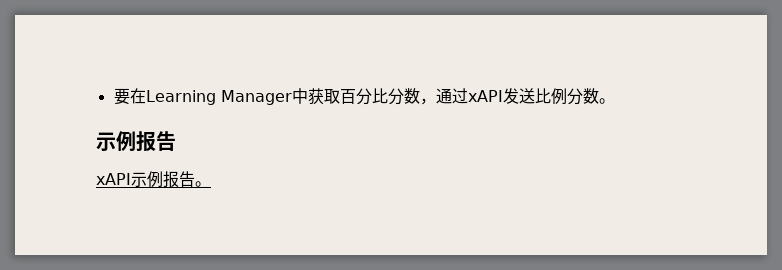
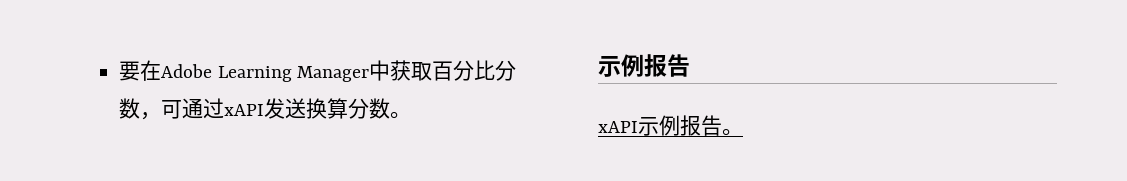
(146, 96) none -> [161,64,213,78] Adobe
(436, 101) none -> [161,100,183,119] 可
[534,88,567,105] 比例 -> [306,98,349,119] 换算

